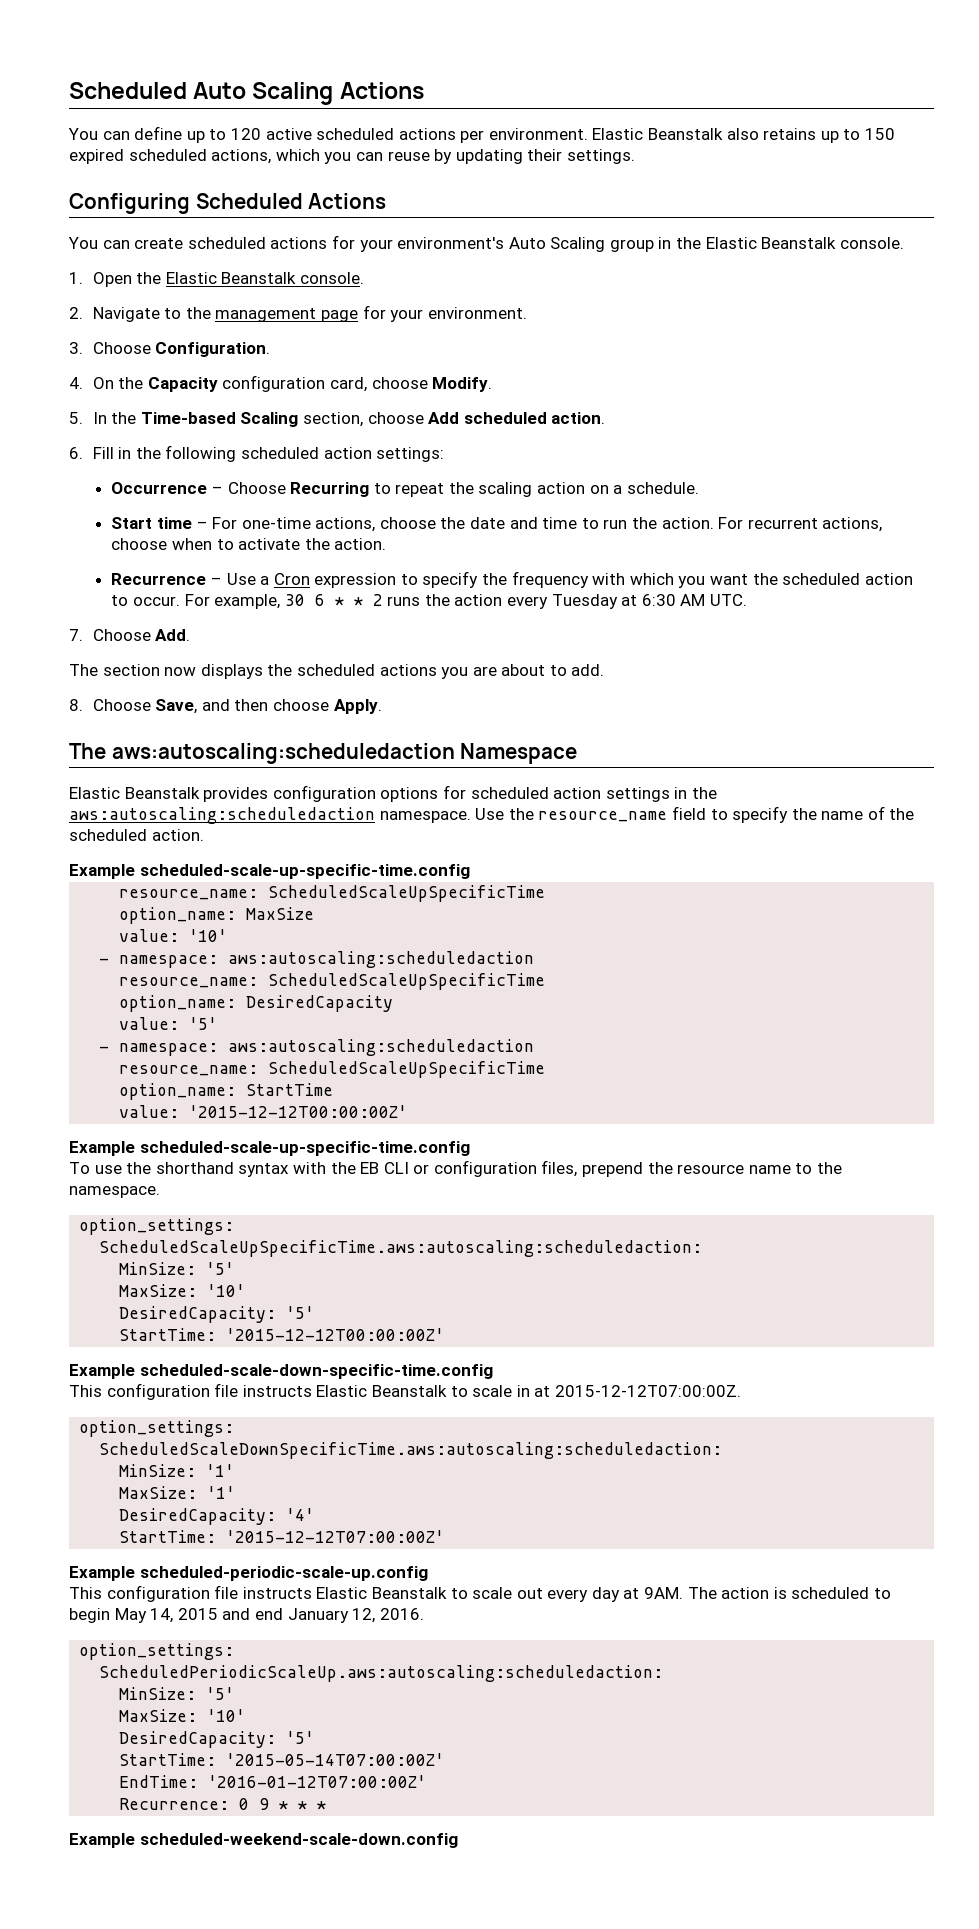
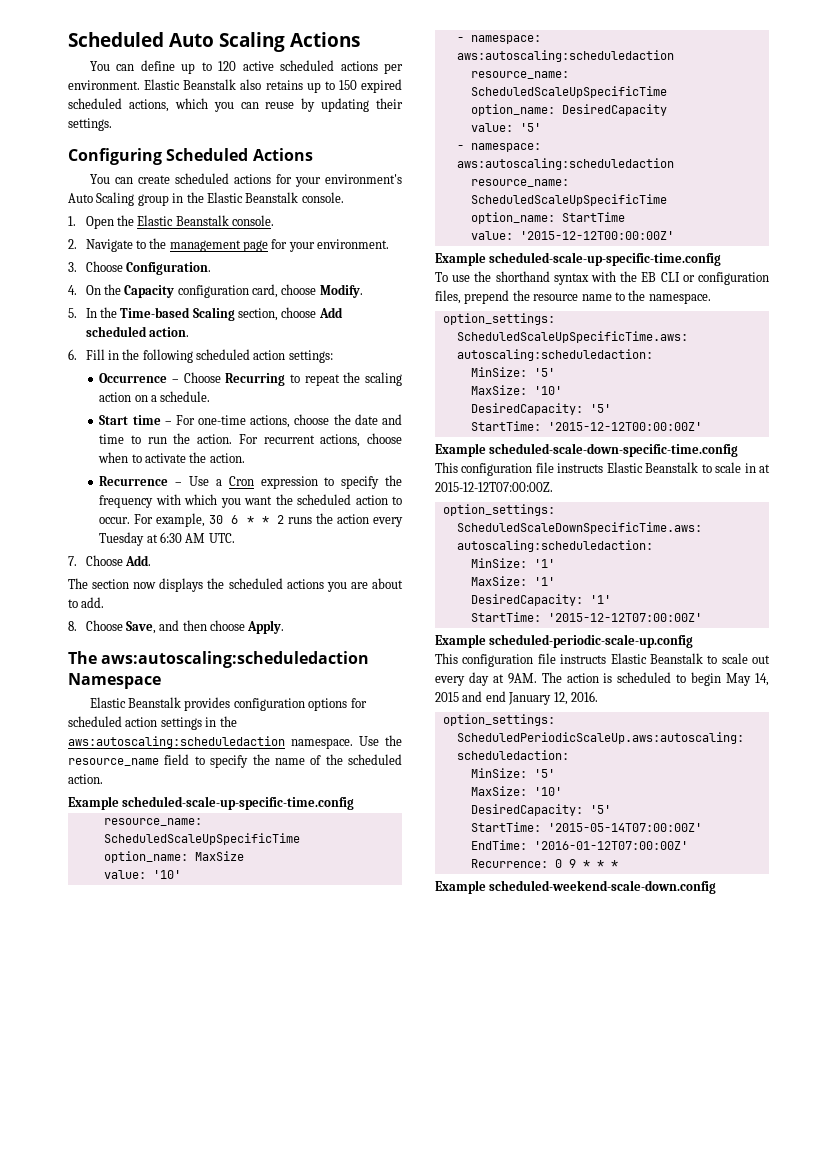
[286,1508,315,1521] '4' -> [589,595,611,604] '1'

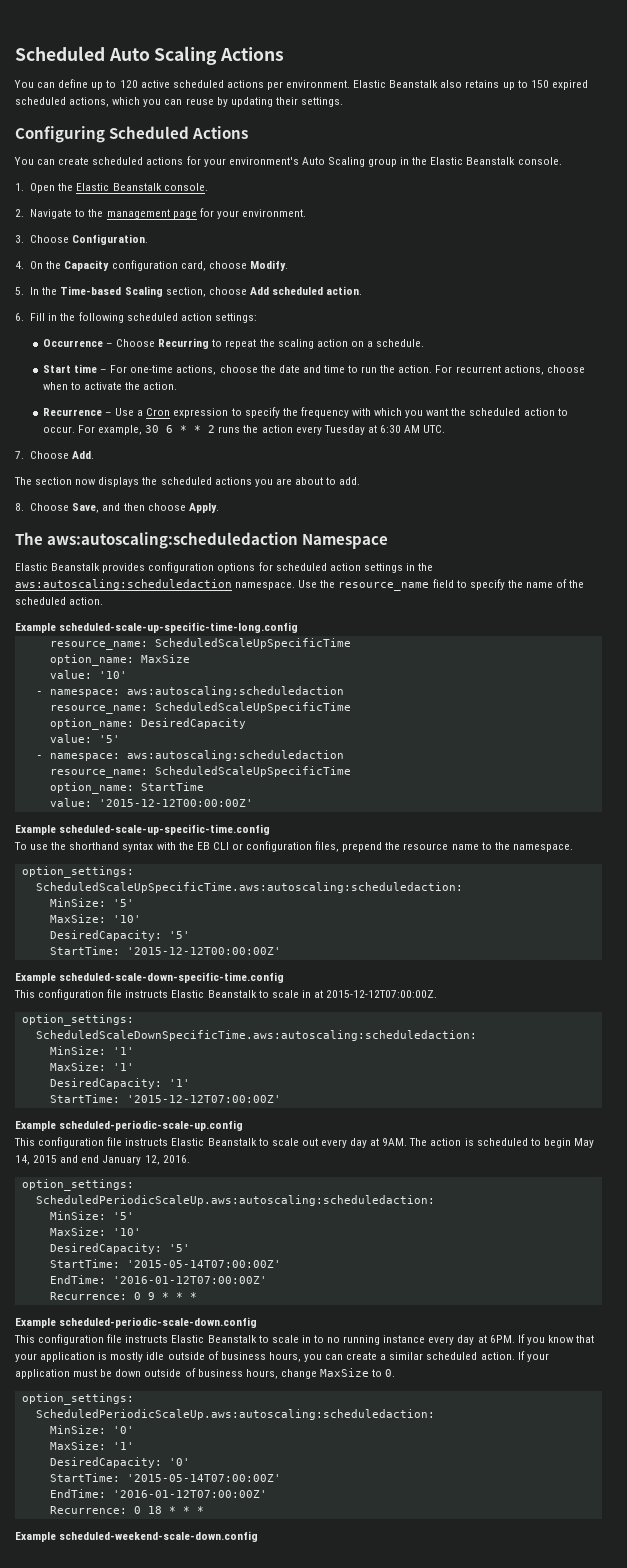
[122,796,355,810] scheduled-scale-up-specific-time.config -> [59,622,299,633] scheduled-scale-up-specific-time-long.config
(618, 864) none -> [15,1317,258,1328] [14,1334,595,1345] [15,1351,549,1362] [15,1368,396,1379] [21,1393,134,1405] [35,1409,435,1420] [49,1425,134,1434] [49,1441,134,1450] [49,1457,190,1468] [49,1473,281,1482] [49,1489,267,1498] [49,1506,204,1514] // Example scheduled-periodic-scale-down.config // This configuration file instructs Elastic Beanstalk to scale in to no running instance every day at 6PM. If you know that your application is mostly idle outside of business hours, you can create a similar scheduled action. If your application must be down outside of business hours, change MaxSize to 0. // option_settings: // ScheduledPeriodicScaleUp.aws:autoscaling:scheduledaction: // MinSize: '0' // MaxSize: '1' // DesiredCapacity: '0' // StartTime: '2015-05-14T07:00:00Z' // EndTime: '2016-01-12T07:00:00Z' // Recurrence: 0 18 * * *

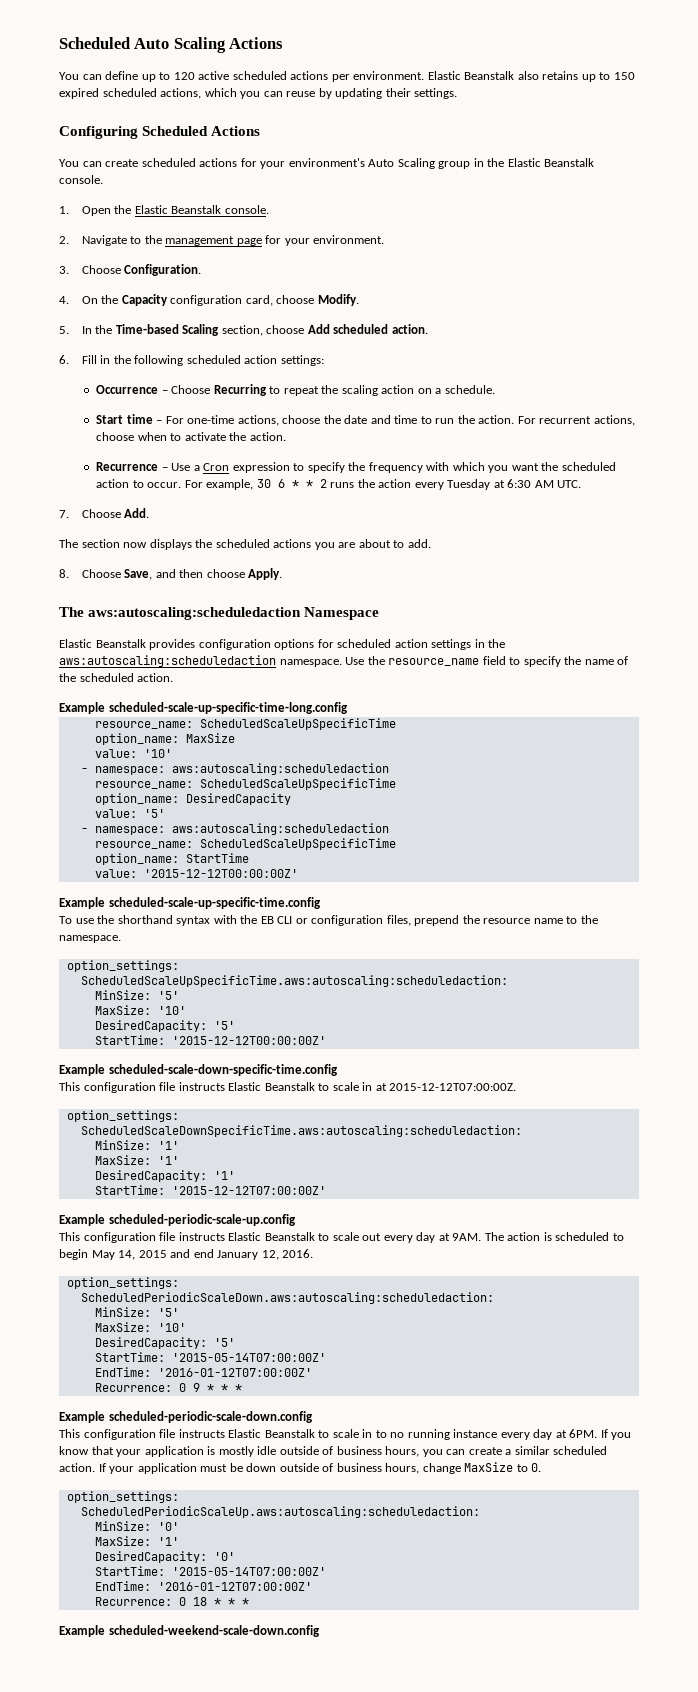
[35,1195,435,1206] ScheduledPeriodicScaleUp.aws:autoscaling:scheduledaction: -> [80,1292,494,1304] ScheduledPeriodicScaleDown.aws:autoscaling:scheduledaction:

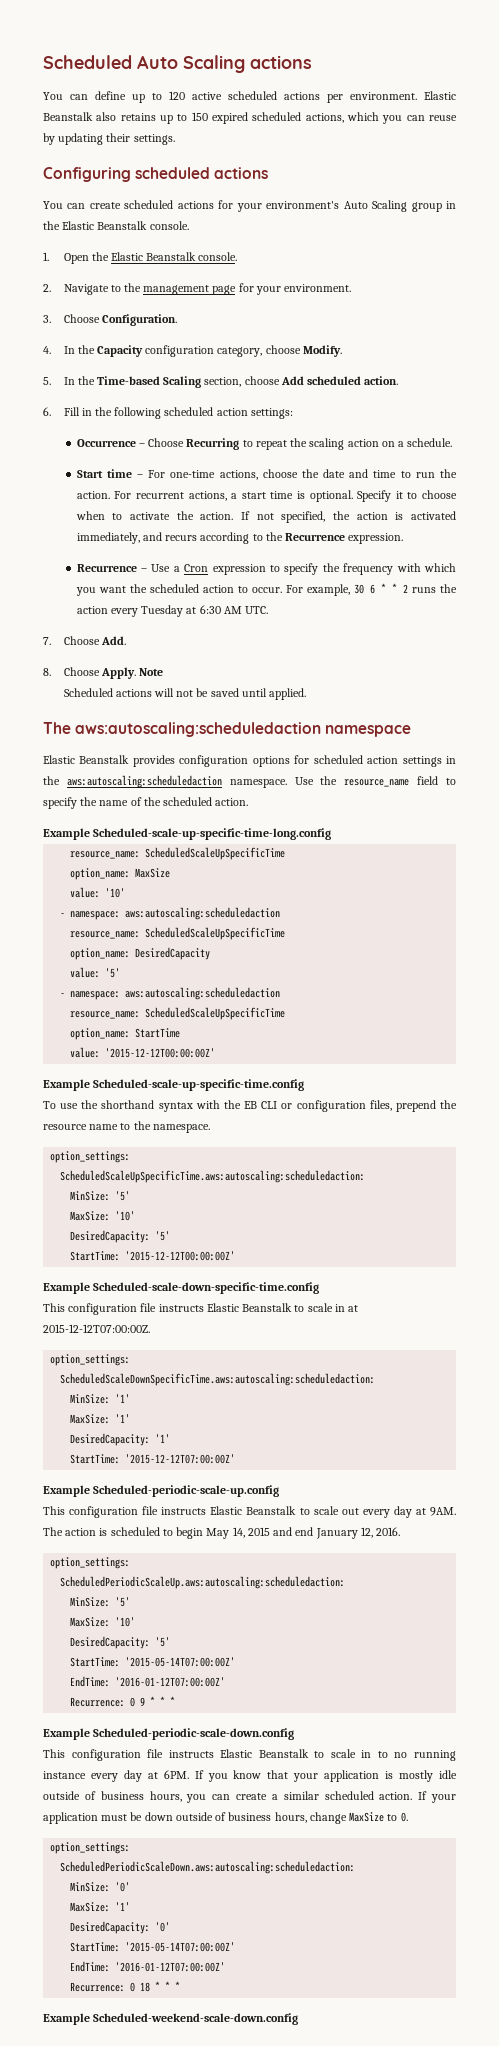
[229,37,284,49] Actions -> [250,55,312,69] actions
[142,126,261,136] Scheduled Actions -> [135,167,269,179] scheduled actions
[81,296,98,304] On -> [63,346,75,354] In
[245,295,273,306] card, -> [217,347,263,357] category,
(635, 420) none -> [231,490,418,502] a start time is optional. Specify it to
(286, 436) none -> [241,511,456,523] [76,532,404,544] If not specified, the action is activated immediately, and recurs according to the Recurrence expression.
[59,539,431,550] [59,568,283,580] The section now displays the scheduled actions you are about to add. // 8. Choose Save, and then choose Apply. -> [43,667,163,679] [63,688,307,700] 8. Choose Apply. Note // Scheduled actions will not be saved until applied.
[304,607,380,620] Namespace -> [325,725,412,737] namespace
[108,702,348,714] scheduled-scale-up-specific-time-long.config -> [93,828,332,840] Scheduled-scale-up-specific-time-long.config
[108,897,321,909] scheduled-scale-up-specific-time.config -> [93,1079,305,1091] Scheduled-scale-up-specific-time.config
[108,1064,338,1076] scheduled-scale-down-specific-time.config -> [93,1282,320,1294] Scheduled-scale-down-specific-time.config
[108,1214,296,1226] scheduled-periodic-scale-up.config -> [93,1485,280,1497] Scheduled-periodic-scale-up.config
[80,1292,494,1304] ScheduledPeriodicScaleDown.aws:autoscaling:scheduledaction: -> [60,1576,346,1589] ScheduledPeriodicScaleUp.aws:autoscaling:scheduledaction:
[108,1411,313,1423] scheduled-periodic-scale-down.config -> [93,1728,295,1740] Scheduled-periodic-scale-down.config
[80,1506,480,1518] ScheduledPeriodicScaleUp.aws:autoscaling:scheduledaction: -> [60,1861,356,1874] ScheduledPeriodicScaleDown.aws:autoscaling:scheduledaction:
[108,1625,320,1637] scheduled-weekend-scale-down.config -> [93,2013,299,2025] Scheduled-weekend-scale-down.config

